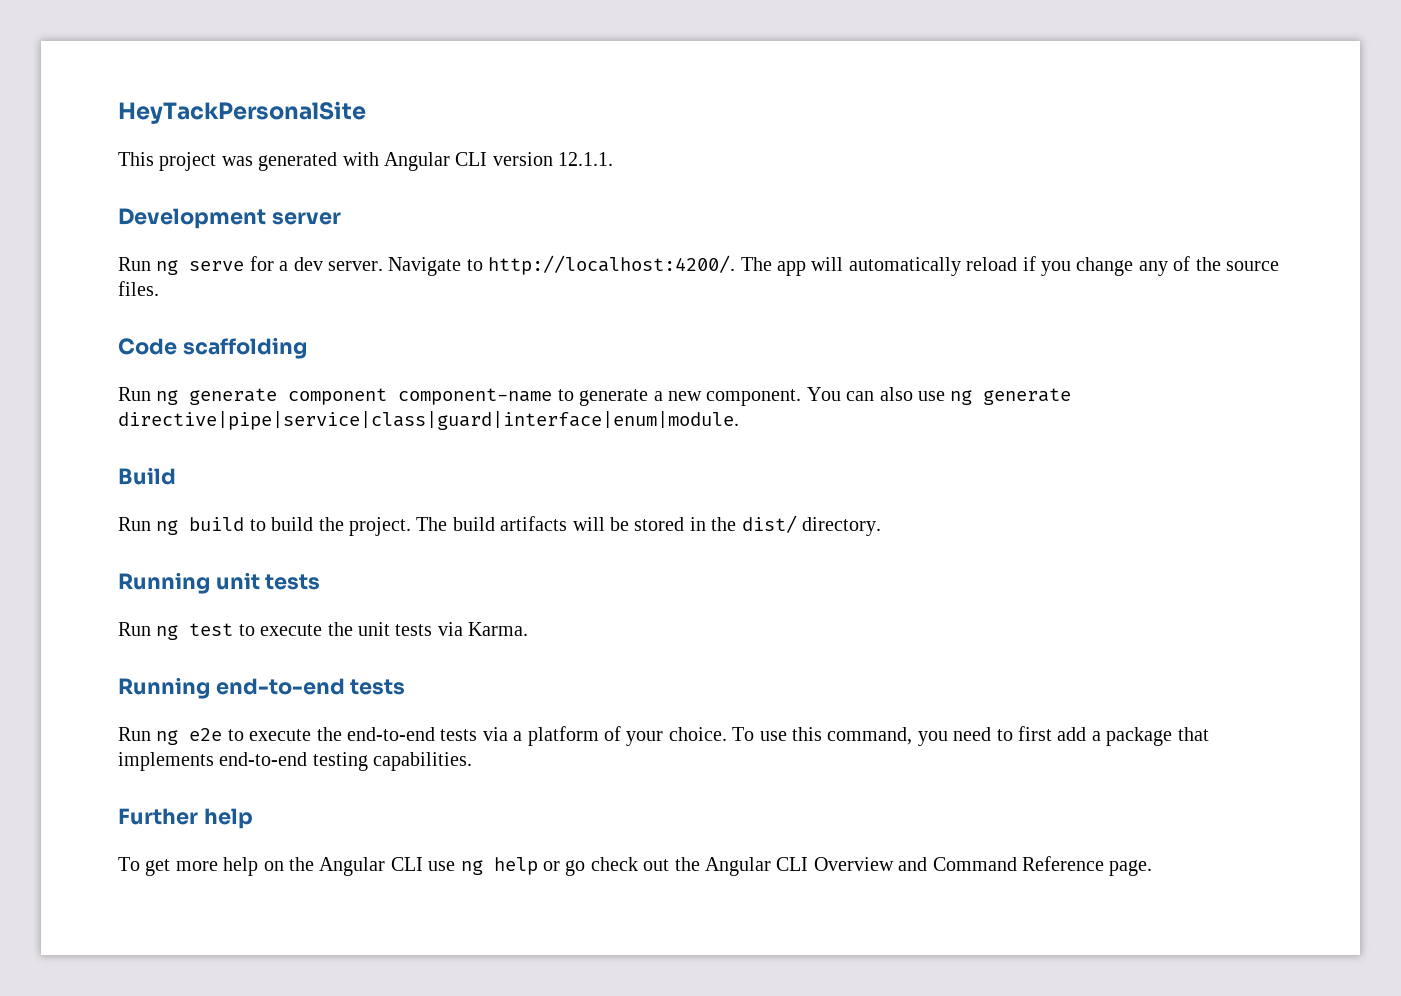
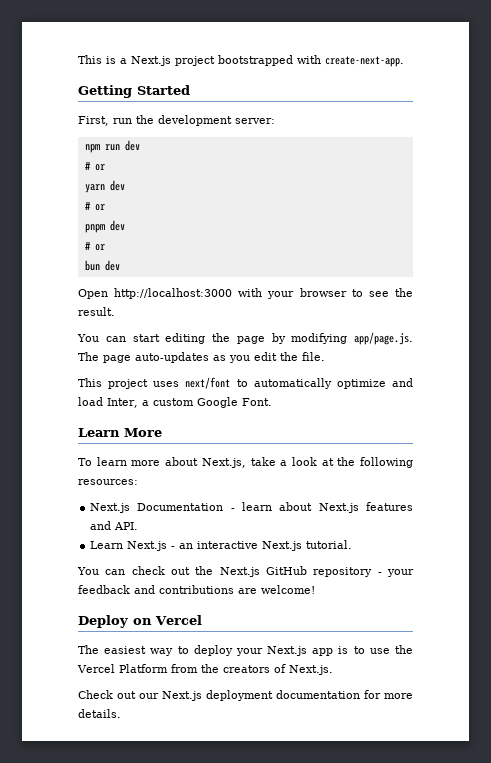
[118,101,366,124] [118,152,614,171] [118,208,341,229] [118,255,1279,276] [118,281,159,296] [118,337,307,359] [118,387,1072,406] [118,411,739,430] [118,467,176,485] [118,515,881,536] [118,572,321,594] [118,622,529,640] [118,677,406,699] [118,726,1209,746] [118,752,473,771] [118,808,253,829] [118,856,1153,876] HeyTackPersonalSite // This project was generated with Angular CLI version 12.1.1. // Development server // Run ng serve for a dev server. Navigate to http://localhost:4200/. The app will automatically reload if you change any of the source files. // Code scaffolding // Run ng generate component component-name to generate a new component. You can also use ng generate directive|pipe|service|class|guard|interface|enum|module. // Build // Run ng build to build the project. The build artifacts will be stored in the dist/ directory. // Running unit tests // Run ng test to execute the unit tests via Karma. // Running end-to-end tests // Run ng e2e to execute the end-to-end tests via a platform of your choice. To use this command, you need to first add a package that implements end-to-end testing capabilities. // Further help // To get more help on the Angular CLI use ng help or go check out the Angular CLI Overview and Command Reference page. -> [78,55,404,67] [78,85,190,98] [78,115,275,126] [84,140,140,153] [84,161,105,171] [84,180,125,193] [84,201,105,211] [84,220,125,233] [84,241,105,251] [84,260,120,271] [78,288,414,299] [78,307,115,316] [77,332,413,345] [78,352,325,363] [78,377,413,389] [78,397,272,408] [78,428,162,437] [78,457,413,468] [78,479,138,485] [90,502,413,513] [90,521,139,530] [90,540,353,551] [77,566,414,577] [78,585,315,594] [78,615,202,628] [78,645,414,656] [77,664,333,675] [78,690,413,701] [78,709,121,718] This is a Next.js project bootstrapped with create-next-app. // Getting Started // First, run the development server: // npm run dev // # or // yarn dev // # or // pnpm dev // # or // bun dev // Open http://localhost:3000 with your browser to see the result. // You can start editing the page by modifying app/page.js. The page auto-updates as you edit the file. // This project uses next/font to automatically optimize and load Inter, a custom Google Font. // Learn More // To learn more about Next.js, take a look at the following resources: // Next.js Documentation - learn about Next.js features and API. // Learn Next.js - an interactive Next.js tutorial. // You can check out the Next.js GitHub repository - your feedback and contributions are welcome! // Deploy on Vercel // The easiest way to deploy your Next.js app is to use the Vercel Platform from the creators of Next.js. // Check out our Next.js deployment documentation for more details.

